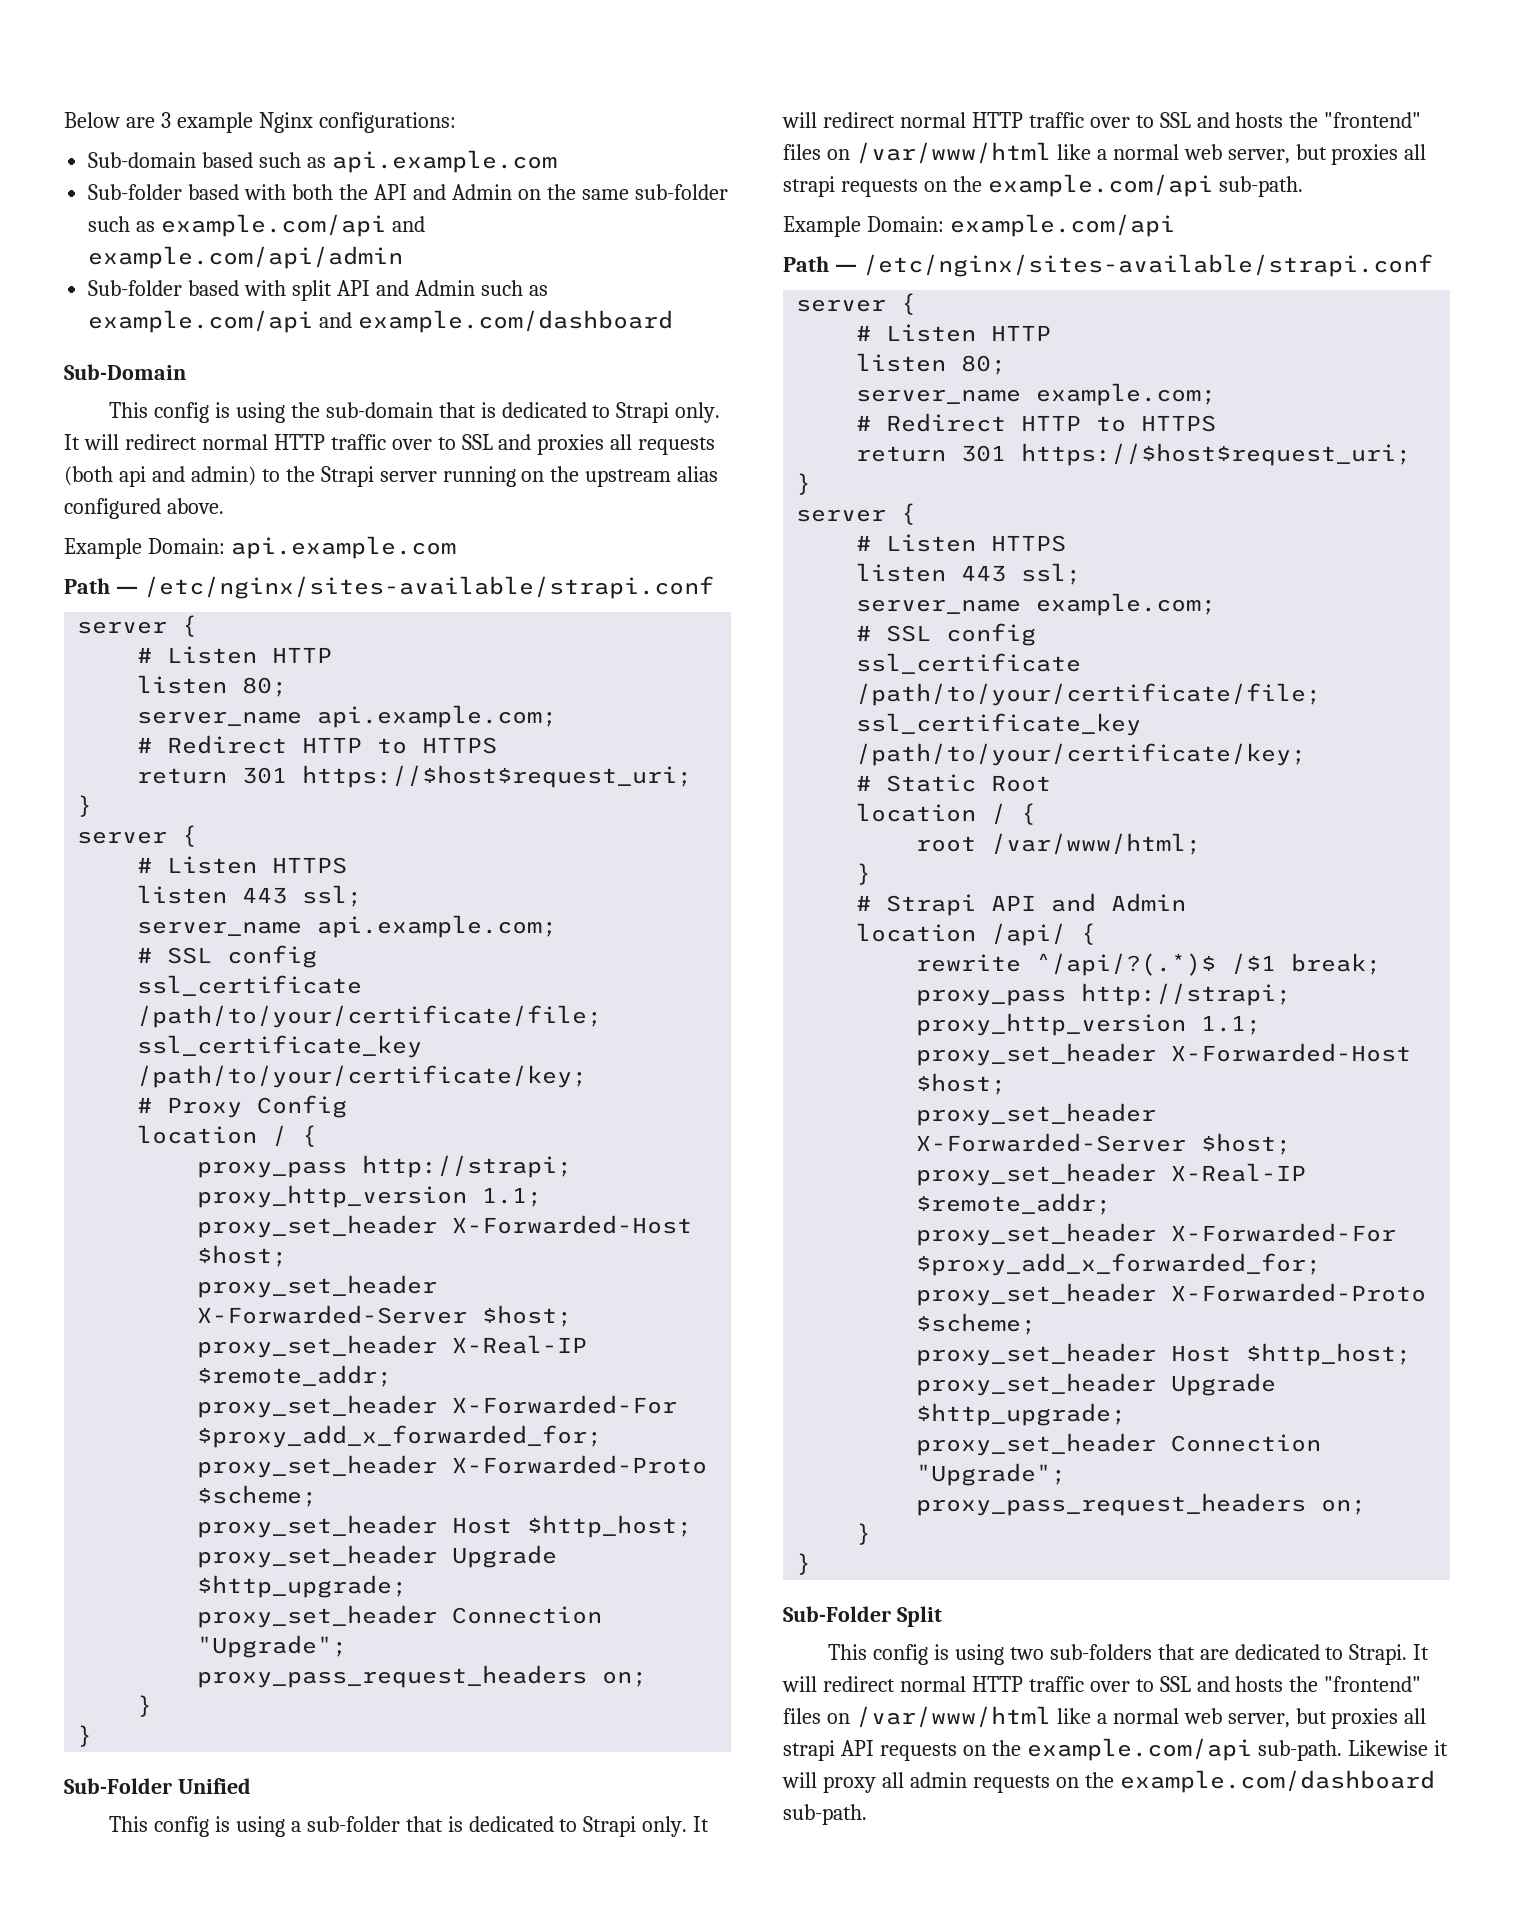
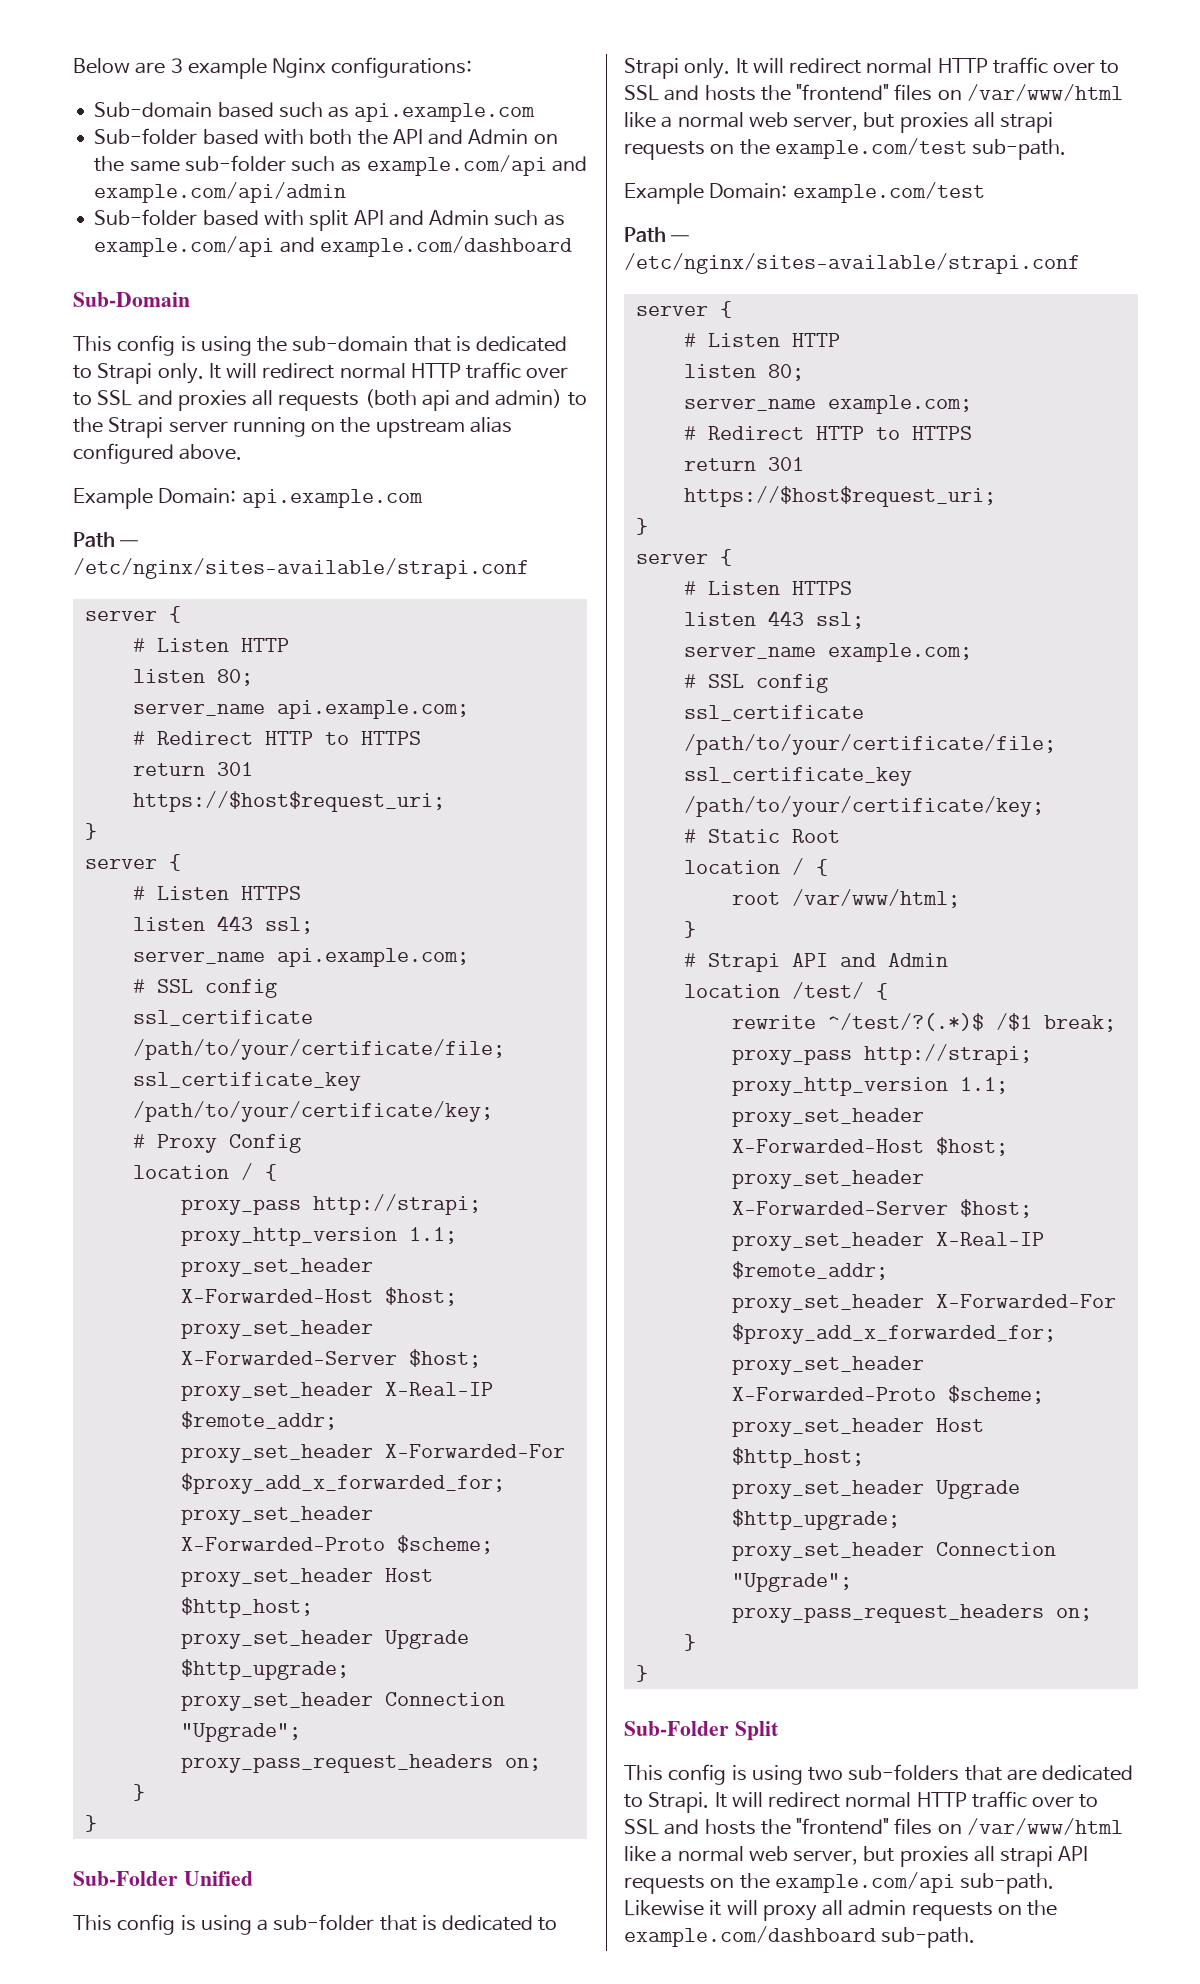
[987,174,1213,197] example.com/api -> [774,138,967,159] example.com/test
[949,214,1175,237] example.com/api -> [792,182,985,203] example.com/test
[991,923,1067,946] /api/ -> [791,982,864,999] /test/
[1036,953,1217,976] ^/api/?(.*)$ -> [827,1013,984,1031] ^/test/?(.*)$

